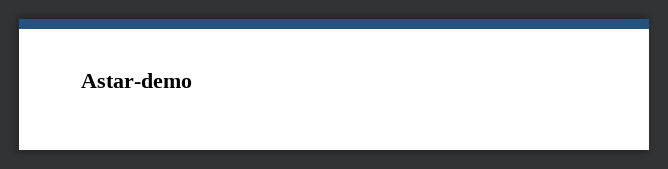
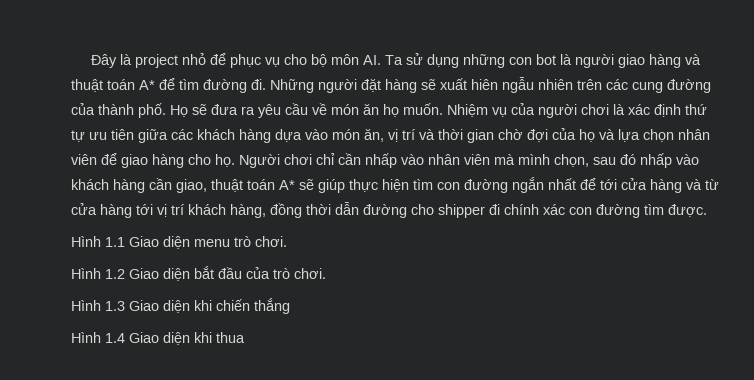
[81,73,192,88] Astar-demo -> [91,53,702,68] [71,77,711,93] [71,103,707,118] [71,128,710,143] [71,153,699,168] [71,177,719,193] [71,202,707,218] [71,236,287,249] [71,266,326,281] [71,298,290,314] [71,332,245,345] Đây là project nhỏ để phục vụ cho bộ môn AI. Ta sử dụng những con bot là người giao hàng và thuật toán A* để tìm đường đi. Những người đặt hàng sẽ xuất hiên ngẫu nhiên trên các cung đường của thành phố. Họ sẽ đưa ra yêu cầu về món ăn họ muốn. Nhiệm vụ của người chơi là xác định thứ tự ưu tiên giữa các khách hàng dựa vào món ăn, vị trí và thời gian chờ đợi của họ và lựa chọn nhân viên để giao hàng cho họ. Người chơi chỉ cần nhấp vào nhân viên mà mình chọn, sau đó nhấp vào khách hàng cần giao, thuật toán A* sẽ giúp thực hiện tìm con đường ngắn nhất để tới cửa hàng và từ cửa hàng tới vị trí khách hàng, đồng thời dẫn đường cho shipper đi chính xác con đường tìm được. // Hình 1.1 Giao diện menu trò chơi. // Hình 1.2 Giao diện bắt đầu của trò chơi. // Hình 1.3 Giao diện khi chiến thắng // Hình 1.4 Giao diện khi thua

